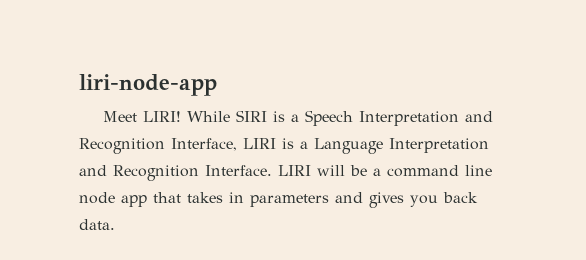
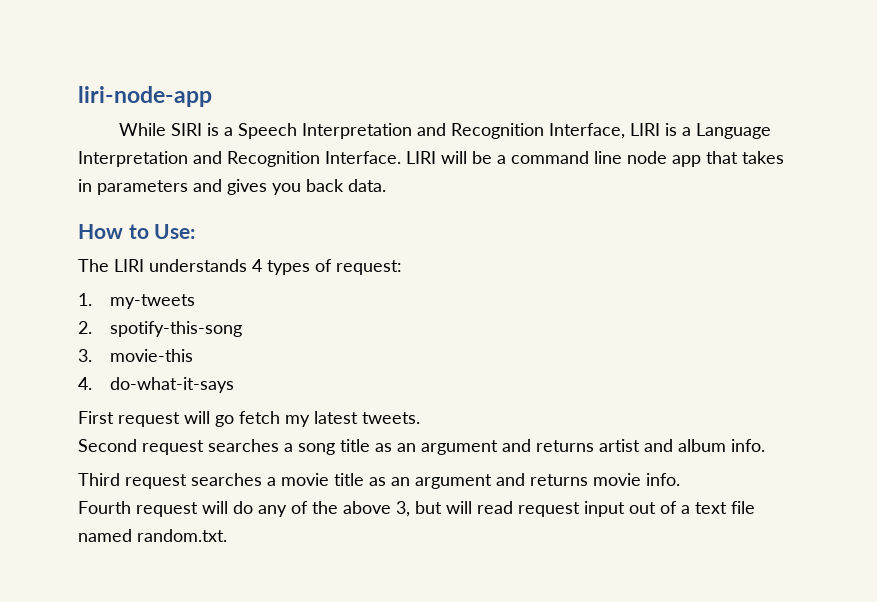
[103,111,182,122] Meet LIRI! -> (212, 96) none
(115, 224) none -> [78,224,196,239] [78,259,402,275] [78,293,195,309] [78,321,242,337] [78,349,193,362] [78,377,234,393] [78,411,420,427] [78,439,765,455] [78,473,680,489] [78,501,755,517] [78,529,227,542] // How to Use: // The LIRI understands 4 types of request: // 1. my-tweets // 2. spotify-this-song // 3. movie-this // 4. do-what-it-says // First request will go fetch my latest tweets. // Second request searches a song title as an argument and returns artist and album info. // Third request searches a movie title as an argument and returns movie info. // Fourth request will do any of the above 3, but will read request input out of a text file named random.txt.

